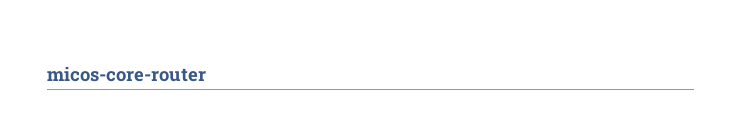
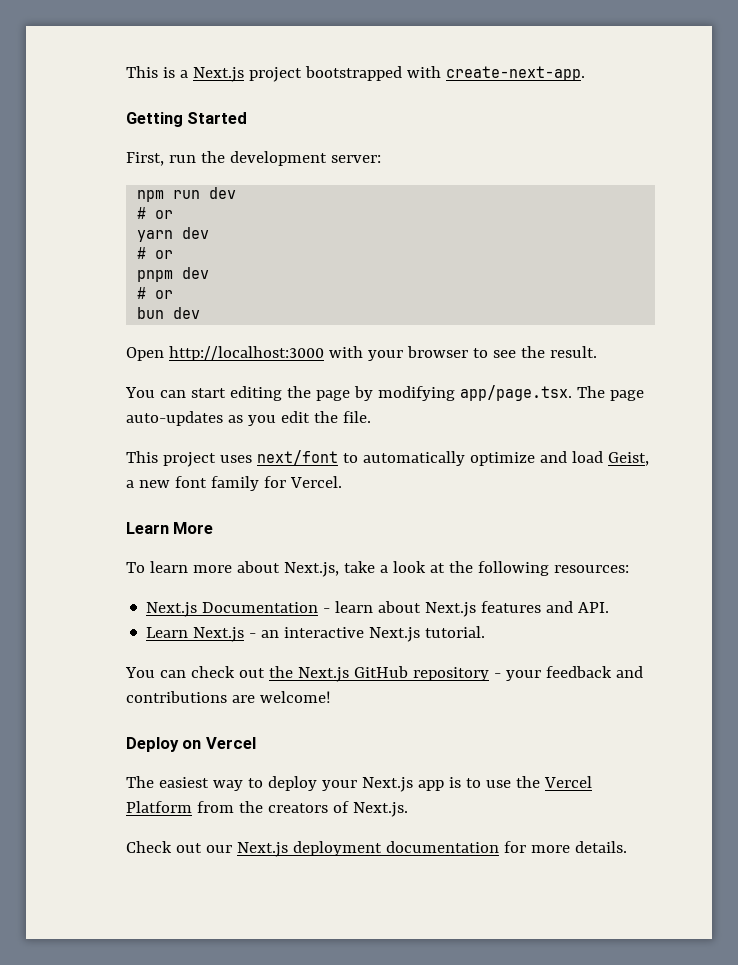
[47,66,206,82] micos-core-router -> [126,66,585,82] [126,112,248,127] [126,151,381,166] [137,187,237,202] [137,207,174,219] [137,227,210,242] [137,247,174,259] [137,267,210,282] [137,287,174,299] [137,307,201,319] [126,346,597,361] [125,385,644,401] [126,411,371,426] [126,450,649,467] [126,476,342,491] [126,522,214,534] [126,561,629,577] [146,601,610,617] [146,626,486,642] [125,666,643,682] [126,691,331,703] [126,737,256,752] [126,776,592,792] [126,801,408,817] [126,841,627,857] This is a Next.js project bootstrapped with create-next-app. // Getting Started // First, run the development server: // npm run dev // # or // yarn dev // # or // pnpm dev // # or // bun dev // Open http://localhost:3000 with your browser to see the result. // You can start editing the page by modifying app/page.tsx. The page auto-updates as you edit the file. // This project uses next/font to automatically optimize and load Geist, a new font family for Vercel. // Learn More // To learn more about Next.js, take a look at the following resources: // Next.js Documentation - learn about Next.js features and API. // Learn Next.js - an interactive Next.js tutorial. // You can check out the Next.js GitHub repository - your feedback and contributions are welcome! // Deploy on Vercel // The easiest way to deploy your Next.js app is to use the Vercel Platform from the creators of Next.js. // Check out our Next.js deployment documentation for more details.

